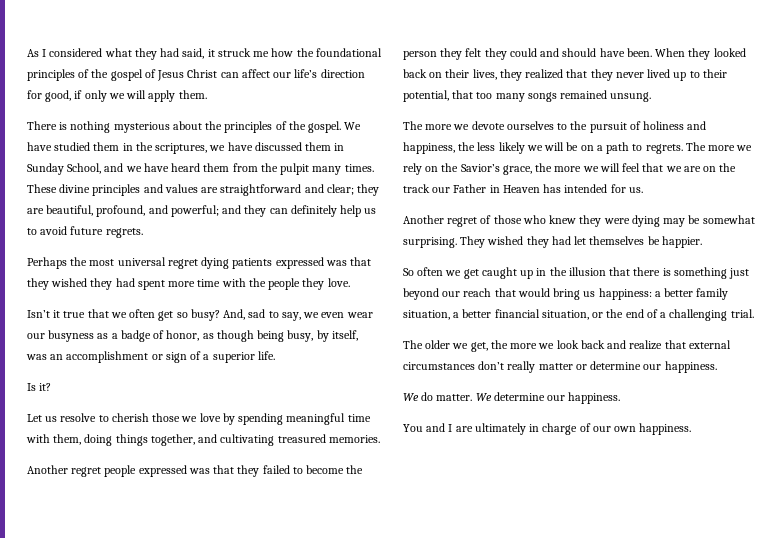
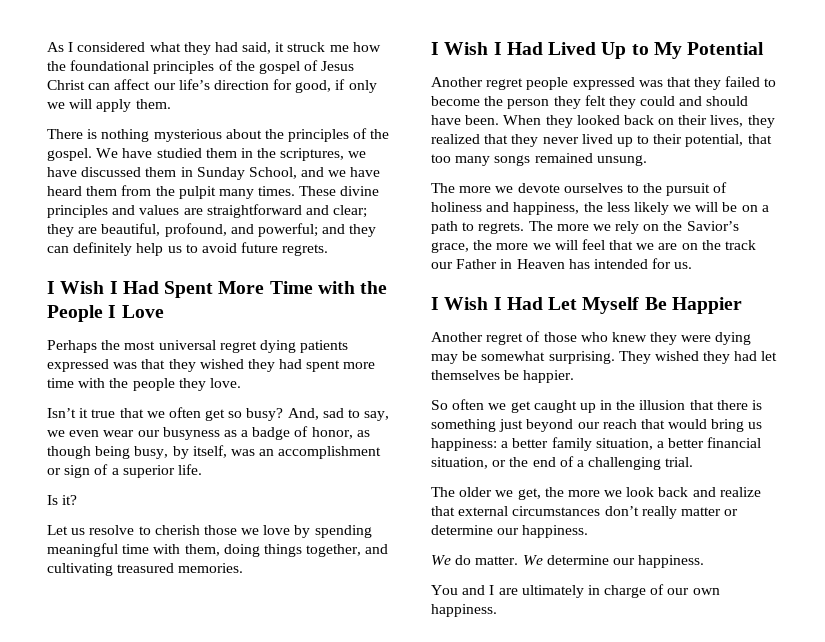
(143, 233) none -> [47,281,388,298] [47,305,164,322] // I Wish I Had Spent More Time with the People I Love
(380, 439) none -> [431,42,765,59] // I Wish I Had Lived Up to My Potential
(643, 190) none -> [431,297,742,314] // I Wish I Had Let Myself Be Happier

